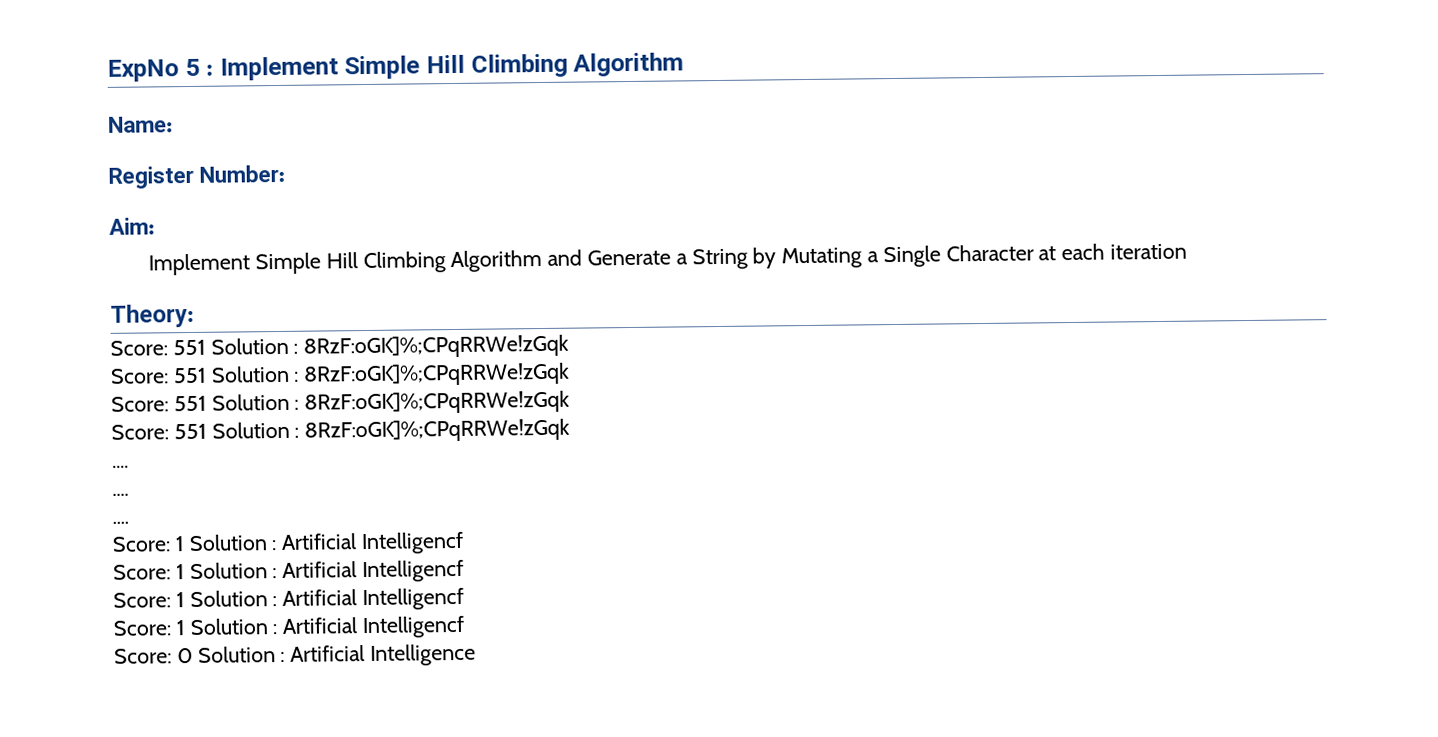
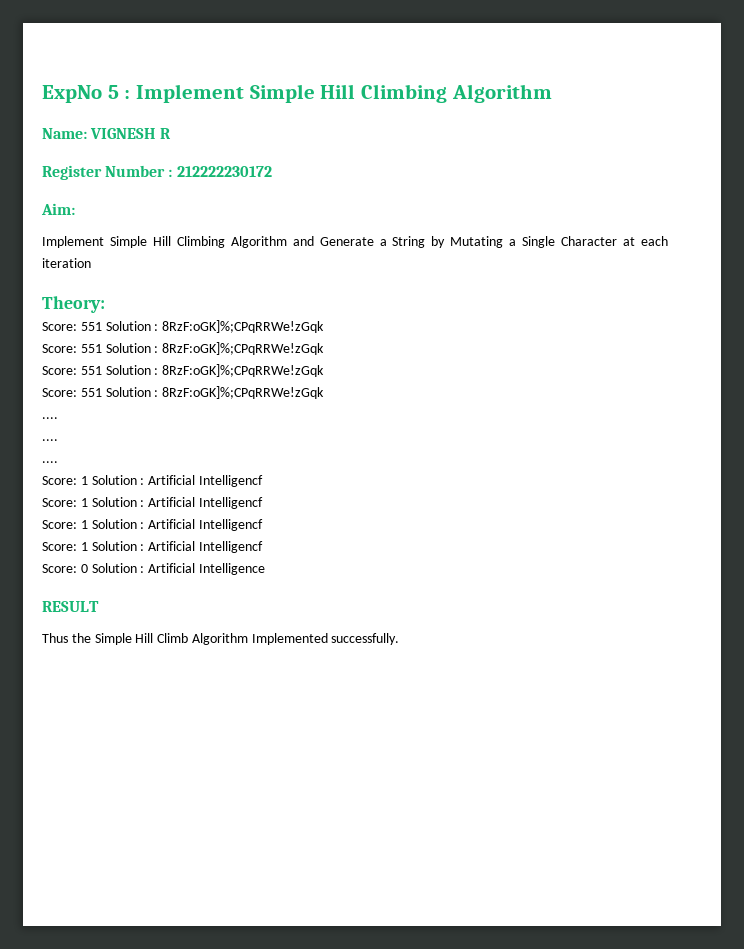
(173, 124) none -> [90,128,172,139] VIGNESH R
[199,164,286,183] Number: -> [105,165,272,177] Number : 212222230172
(477, 654) none -> [42,601,99,612] [42,633,400,645] // RESULT // Thus the Simple Hill Climb Algorithm Implemented successfully.

